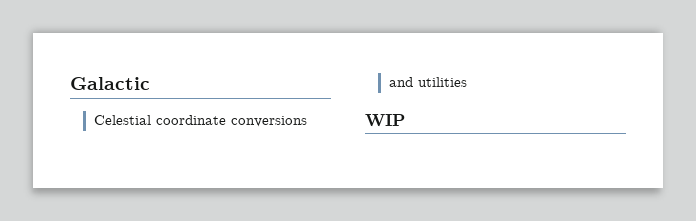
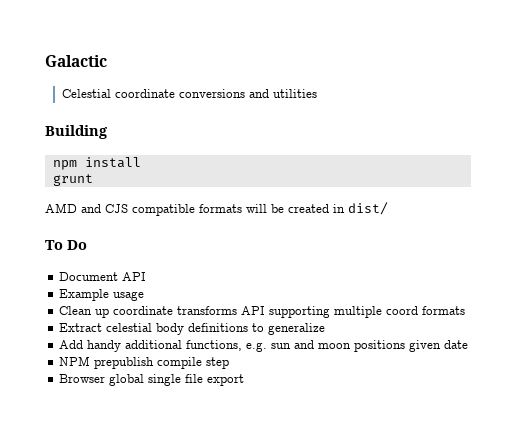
[365,114,405,127] WIP -> [45,125,108,139] [52,157,141,170] [52,174,93,186] [45,202,388,216] [45,240,87,250] [59,272,147,281] [59,289,145,301] [59,306,466,318] [59,323,326,335] [59,340,469,352] [59,356,230,369] [59,374,245,386] Building // npm install // grunt // AMD and CJS compatible formats will be created in dist/ // To Do // Document API // Example usage // Clean up coordinate transforms API supporting multiple coord formats // Extract celestial body definitions to generalize // Add handy additional functions, e.g. sun and moon positions given date // NPM prepublish compile step // Browser global single file export

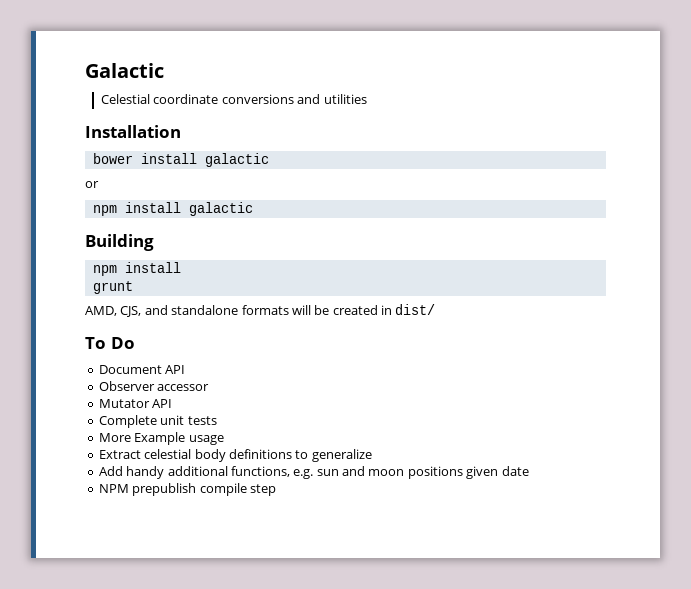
(317, 93) none -> [85,125,181,138] [92,153,269,167] [85,181,99,188] [92,202,253,216] // Installation // bower install galactic // or // npm install galactic
[45,203,195,216] AMD and CJS compatible -> [85,305,239,317] AMD, CJS, and standalone
[59,289,145,301] [59,306,466,318] Example usage // Clean up coordinate transforms API supporting multiple coord formats -> [98,381,210,391] [98,399,173,408] [98,415,217,428] [98,432,224,445] Observer accessor // Mutator API // Complete unit tests // More Example usage
[59,374,245,386] // Browser global single file export -> (276, 490) none

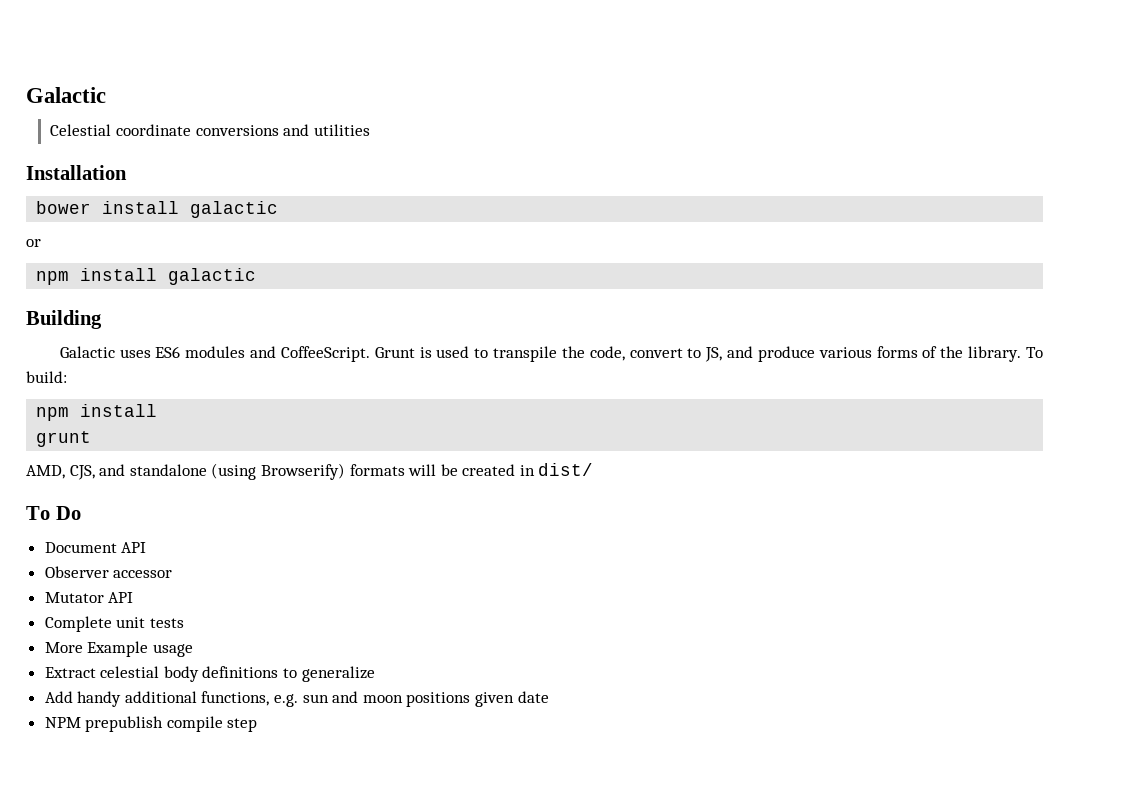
(154, 242) none -> [59,346,1043,362] [26,371,67,383] // Galactic uses ES6 modules and CoffeeScript. Grunt is used to transpile the code, convert to JS, and produce various forms of the library. To build:
(239, 310) none -> [211,463,345,480] (using Browserify)

